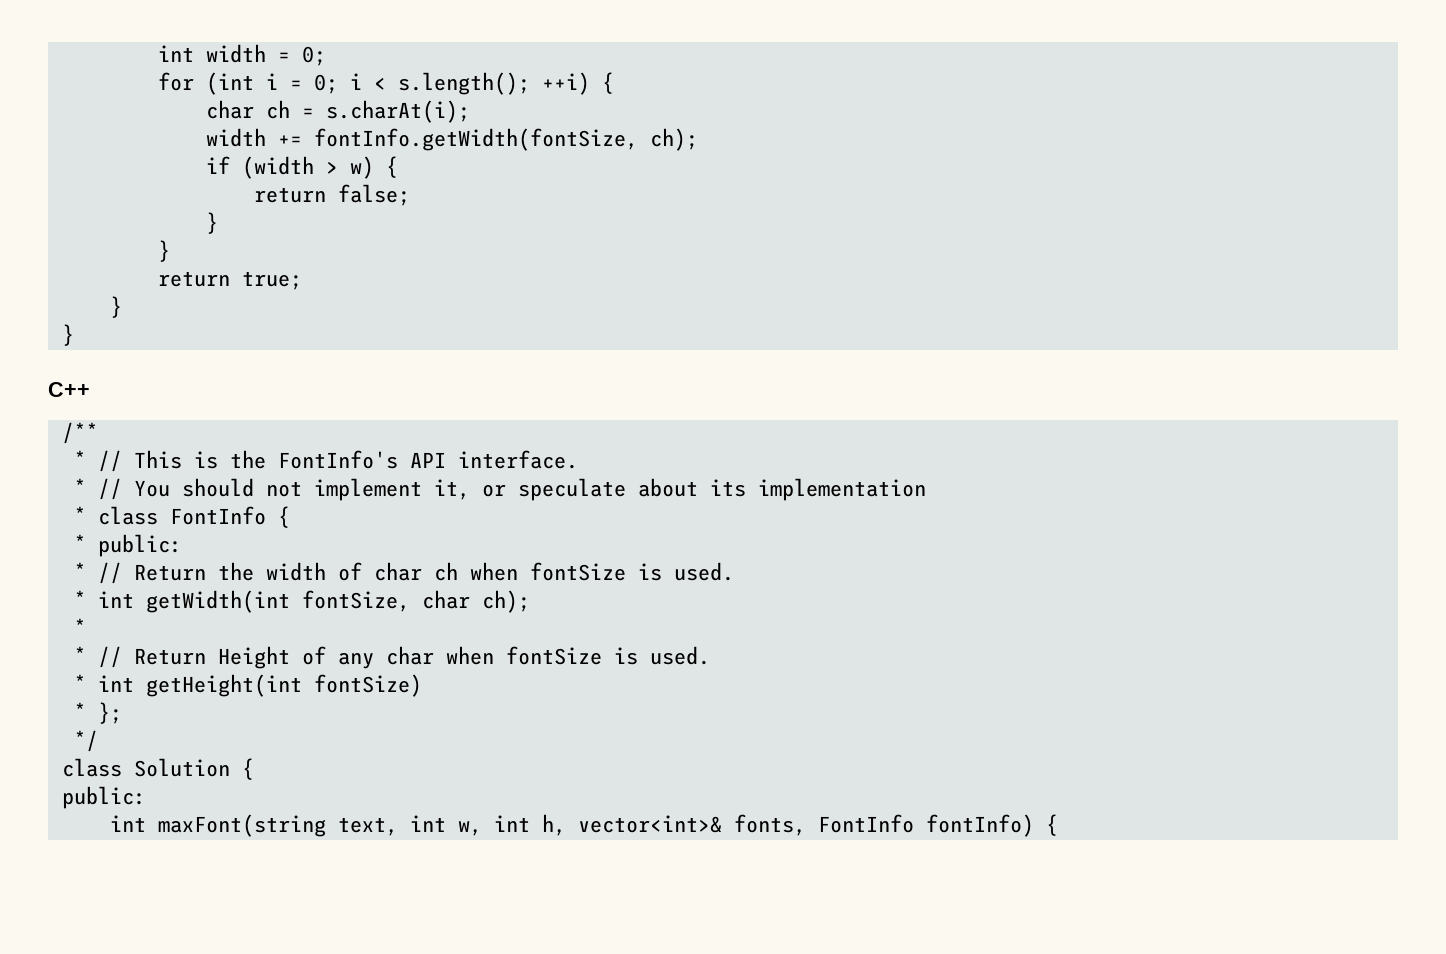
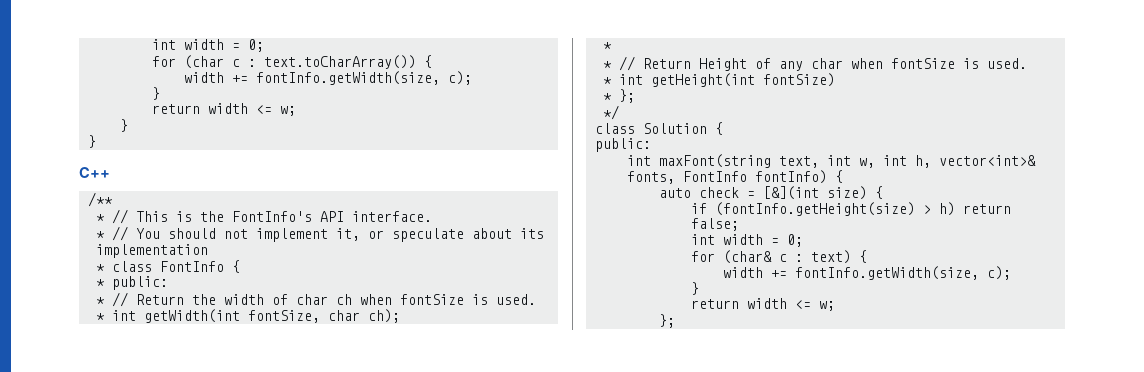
[157,44,326,66] [157,72,614,95] [205,100,470,123] [205,128,698,151] [205,156,398,179] [253,184,410,206] [205,212,218,234] [157,240,170,262] [157,271,302,290] int width = 0; // for (int i = 0; i < s.length(); ++i) { // char ch = s.charAt(i); // width += fontInfo.getWidth(fontSize, ch); // if (width > w) { // return false; // } // } // return true; -> [151,39,264,52] [151,55,432,69] [183,71,472,85] [151,87,160,100] [151,103,296,116] int width = 0; // for (char c : text.toCharArray()) { // width += fontInfo.getWidth(size, c); // } // return width <= w;
(1058, 825) none -> [658,186,883,200] [690,202,1011,216] [690,218,739,231] [690,234,803,247] [690,250,867,264] [722,266,1011,280] [690,282,699,295] [690,298,835,311] [658,314,675,328] // auto check = [&](int size) { // if (fontInfo.getHeight(size) > h) return false; // int width = 0; // for (char& c : text) { // width += fontInfo.getWidth(size, c); // } // return width <= w; // };

